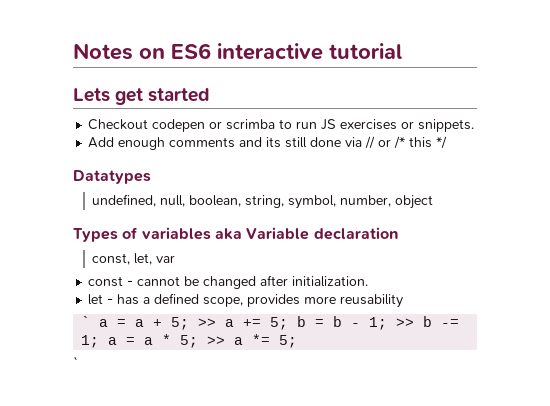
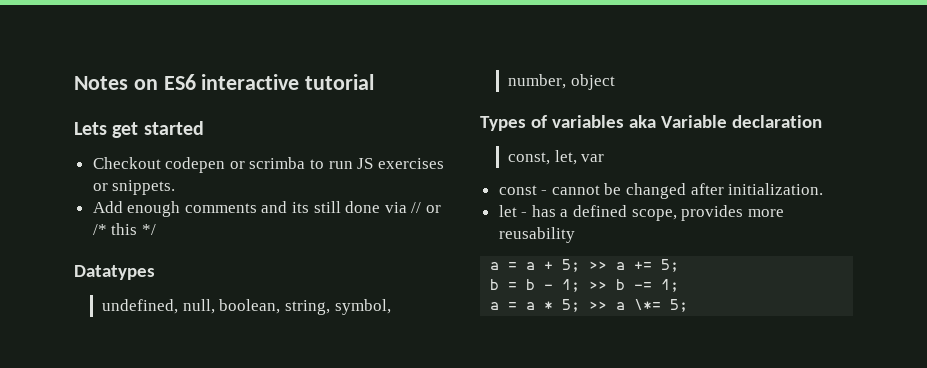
[81,316,91,327] ` -> (575, 235) none
(289, 323) none -> (680, 265) //
(100, 341) none -> (680, 285) //
[252,334,298,348] [73,356,78,368] *= 5; // ` -> [634,299,689,312] \*= 5;

